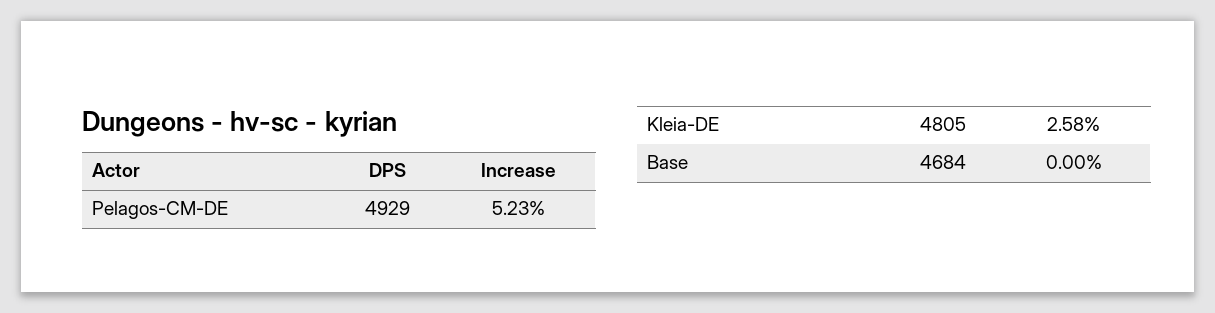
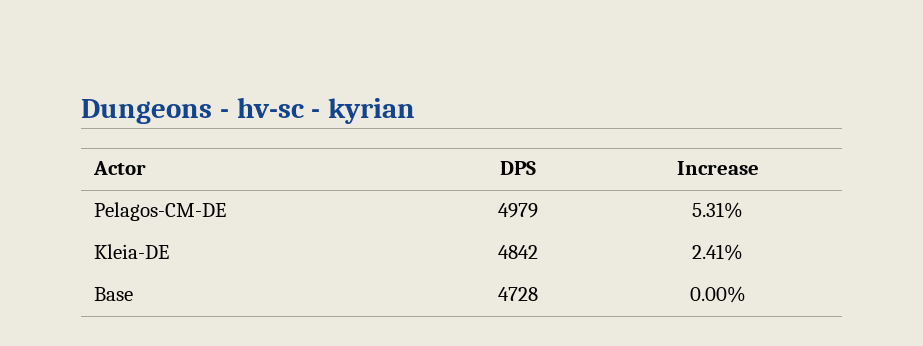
[365,201,410,215] [492,201,545,215] 4929 | 5.23% -> [497,203,538,218] [692,202,743,219] 4979 | 5.31%
[919,117,966,131] [1047,117,1100,131] 4805 | 2.58% -> [497,245,538,259] [692,244,743,261] 4842 | 2.41%
[919,155,966,169] 4684 -> [497,287,538,301] 4728

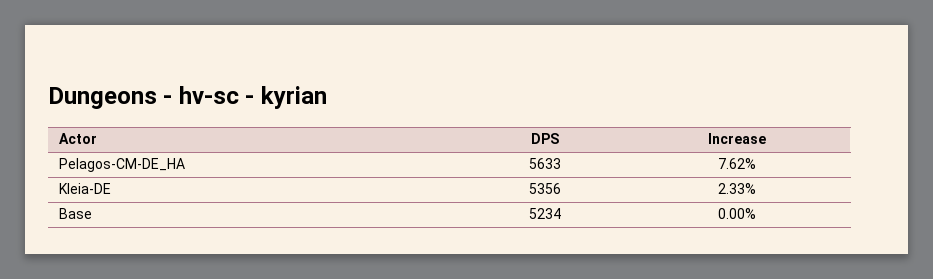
[94,202,227,221] [497,203,538,218] [692,202,743,219] Pelagos-CM-DE | 4979 | 5.31% -> [59,158,186,172] [529,158,561,169] [717,158,756,169] Pelagos-CM-DE_HA | 5633 | 7.62%
[497,245,538,259] [692,244,743,261] 4842 | 2.41% -> [529,183,561,194] [717,183,756,194] 5356 | 2.33%
[497,287,538,301] 4728 -> [529,208,561,219] 5234

